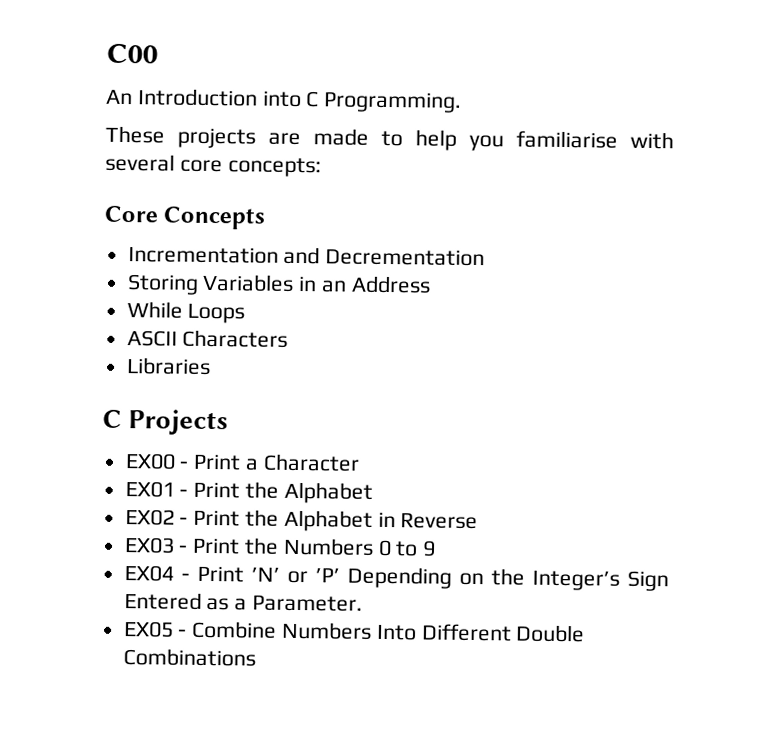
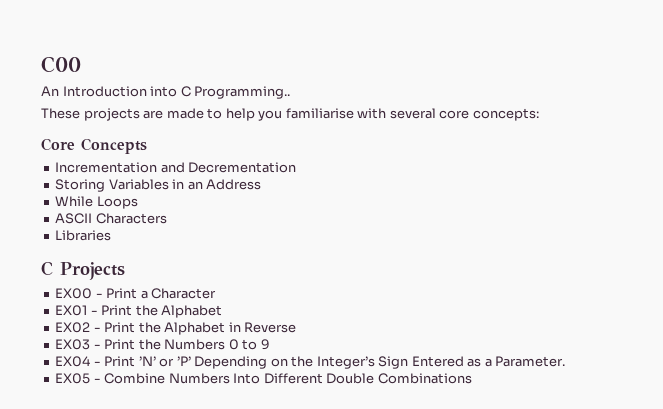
[323,91,463,113] Programming. -> [194,86,291,99] Programming..

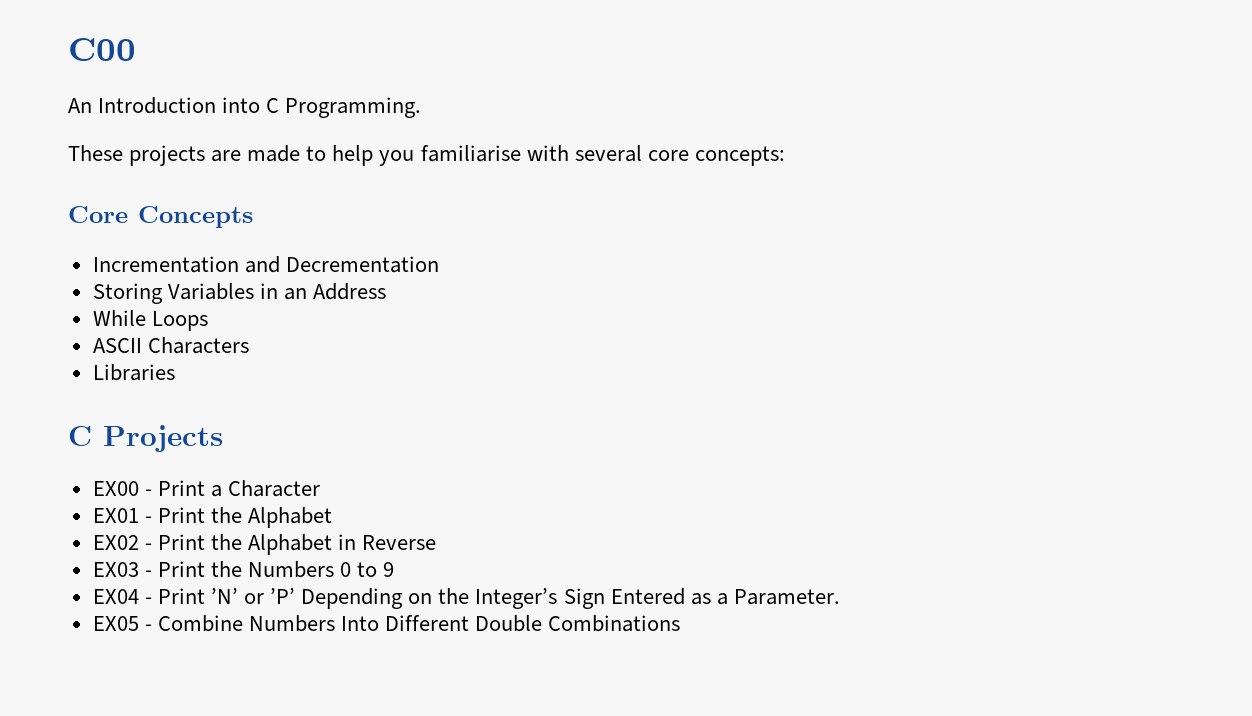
[194,86,291,99] Programming.. -> [285,97,422,118] Programming.

